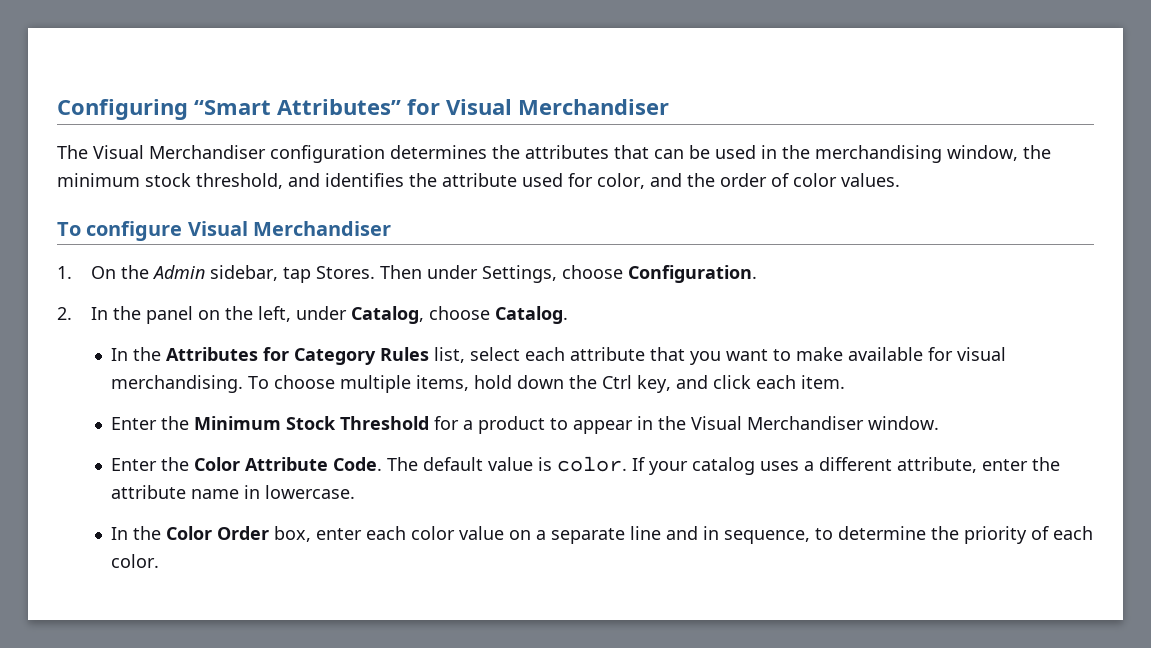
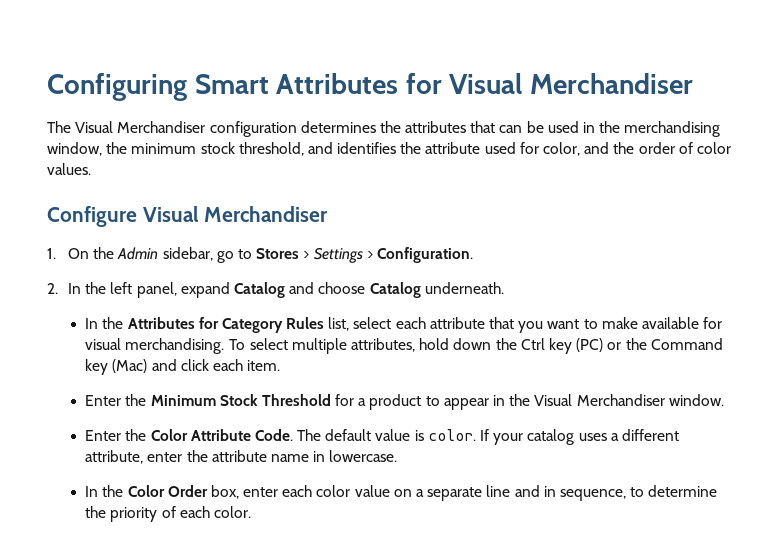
[194,99,401,115] “Smart Attributes” -> [194,73,399,94] Smart Attributes
[57,221,183,241] To configure -> [47,206,137,227] Configure
[283,265,758,283] [57,306,569,324] tap Stores. Then under Settings, choose Configuration. // 2. In the panel on the left, under Catalog, choose Catalog. -> [216,247,473,263] [47,282,504,298] go to Stores > Settings > Configuration. // 2. In the left panel, expand Catalog and choose Catalog underneath.
[273,375,469,393] choose multiple items, -> [249,338,416,354] select multiple attributes,
[636,375,671,393] key, -> [548,338,723,354] [85,359,148,375] key (PC) or the Command key (Mac)

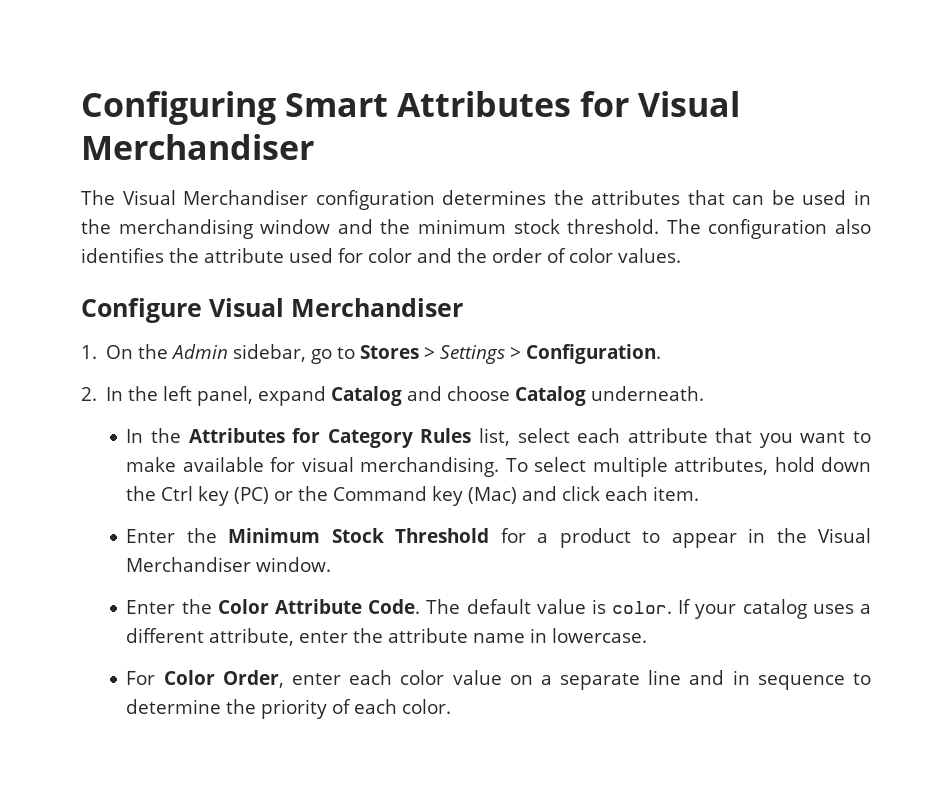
[47,142,102,156] window, -> [260,219,373,234] window and
[238,142,333,156] threshold, and -> [567,219,872,239] threshold. The configuration also
[543,142,581,156] color, -> [368,248,412,263] color
[85,485,239,499] In the Color Order box, -> [126,670,284,688] For Color Order,
[559,489,626,501] sequence, -> [757,675,845,690] sequence

